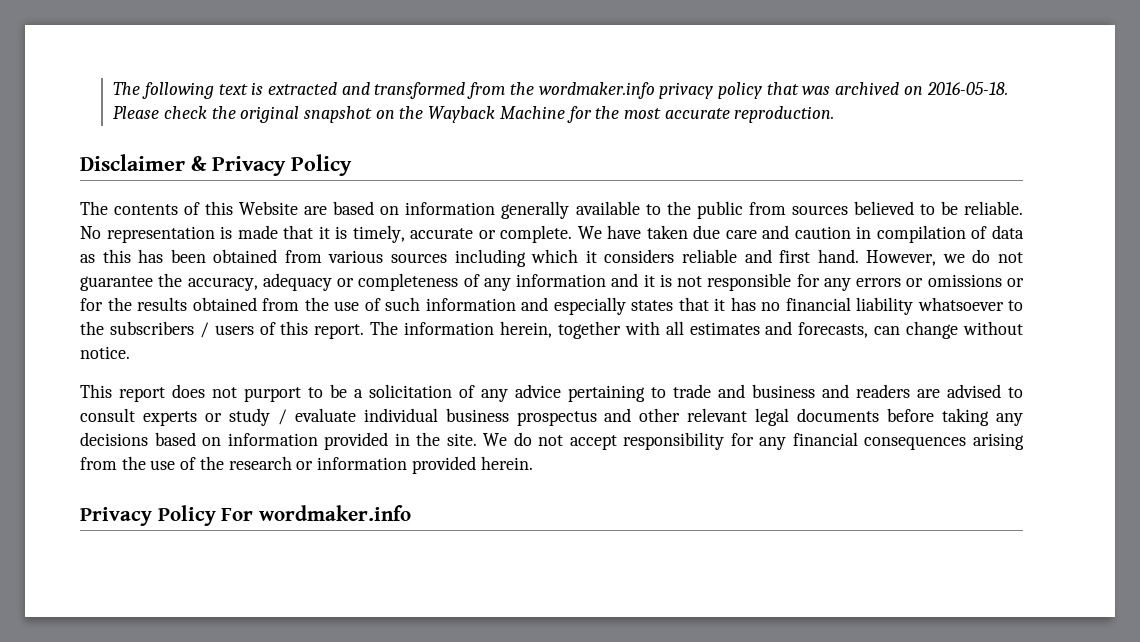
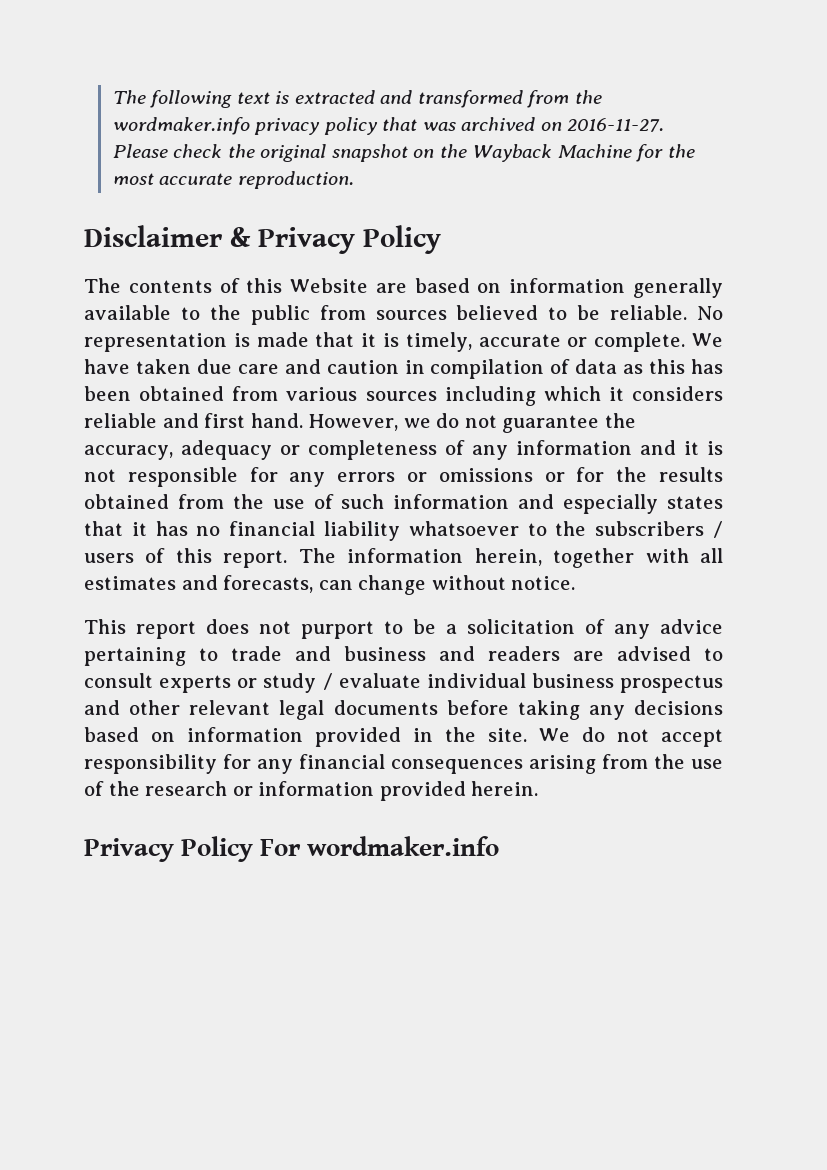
[926,82,1008,95] 2016-05-18. -> [567,118,665,132] 2016-11-27.

